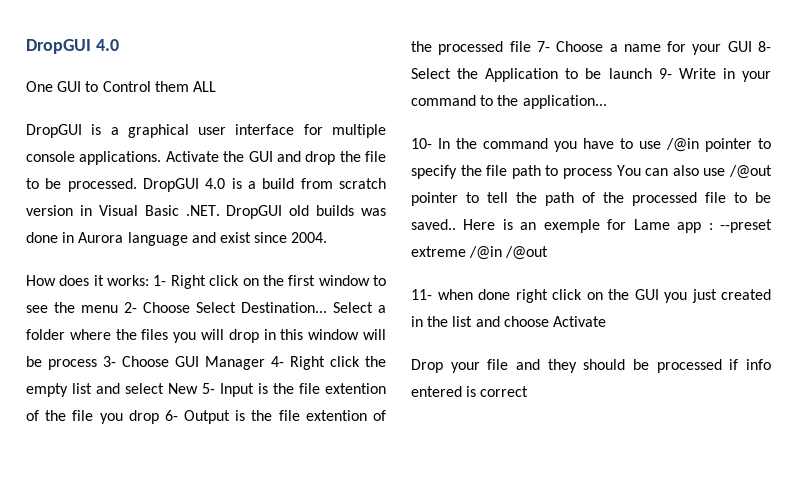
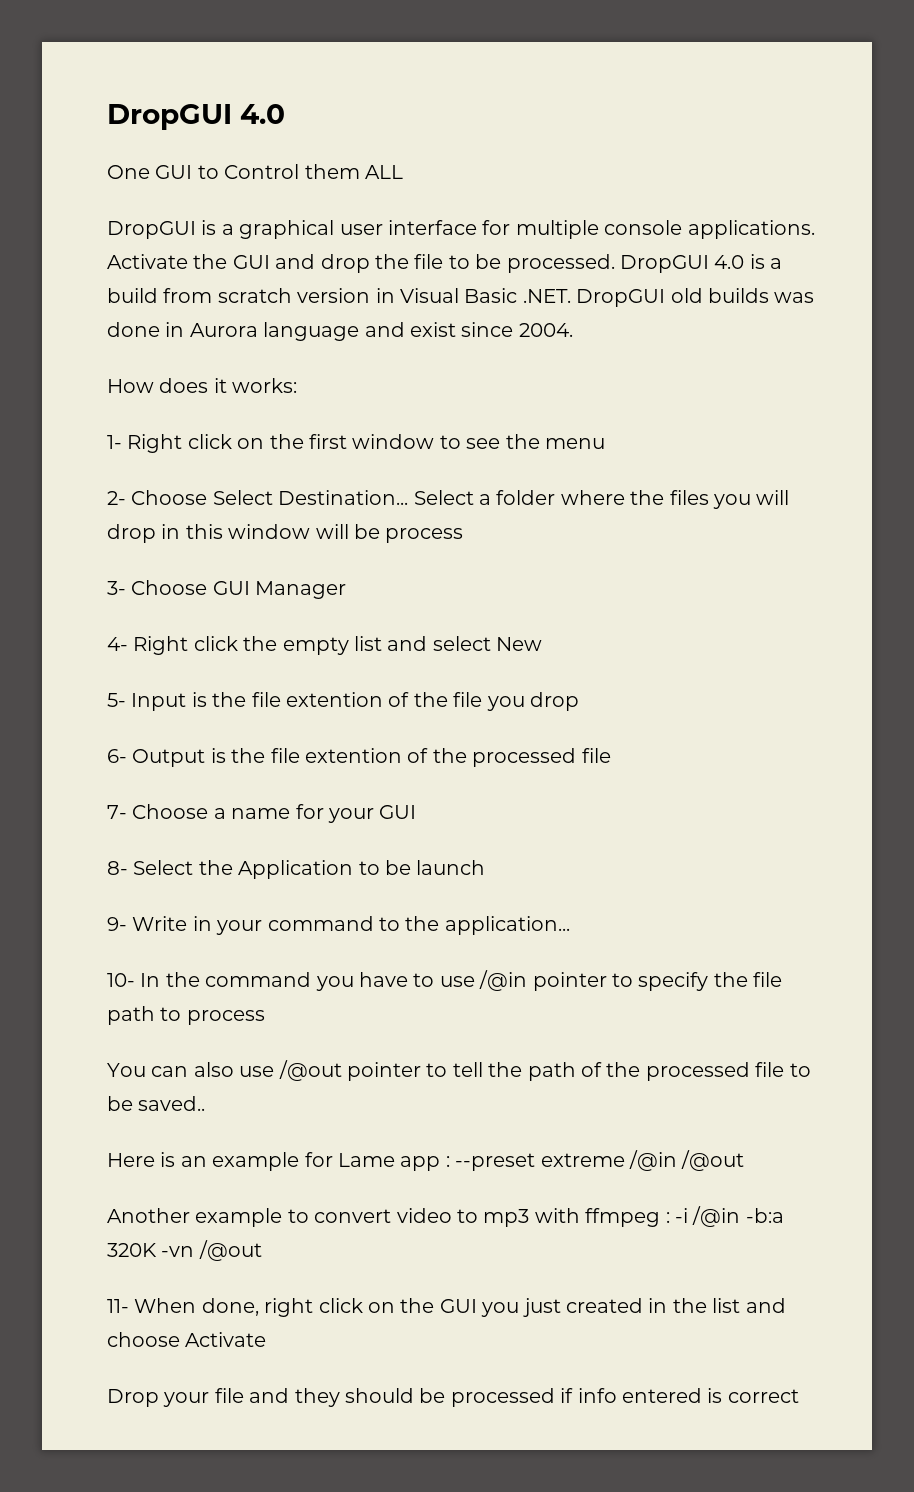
(150, 280) none -> (298, 385) //
(118, 309) none -> (605, 443) //
(97, 364) none -> (464, 535) //
(265, 363) none -> (347, 590) //
(198, 388) none -> (543, 644) //
(159, 417) none -> (579, 701) //
(531, 46) none -> (611, 755) //
(752, 46) none -> (417, 812) //
(652, 73) none -> (486, 867) //
(612, 173) none -> (265, 1017) //
(456, 224) none -> (206, 1103) //
[543,219,600,233] exemple -> [212,1152,300,1171] example
(549, 253) none -> [107,1206,784,1227] [107,1240,262,1261] // Another example to convert video to mp3 with ffmpeg : -i /@in -b:a 320K -vn /@out
[437,289,510,300] when done -> [134,1298,259,1316] When done,

